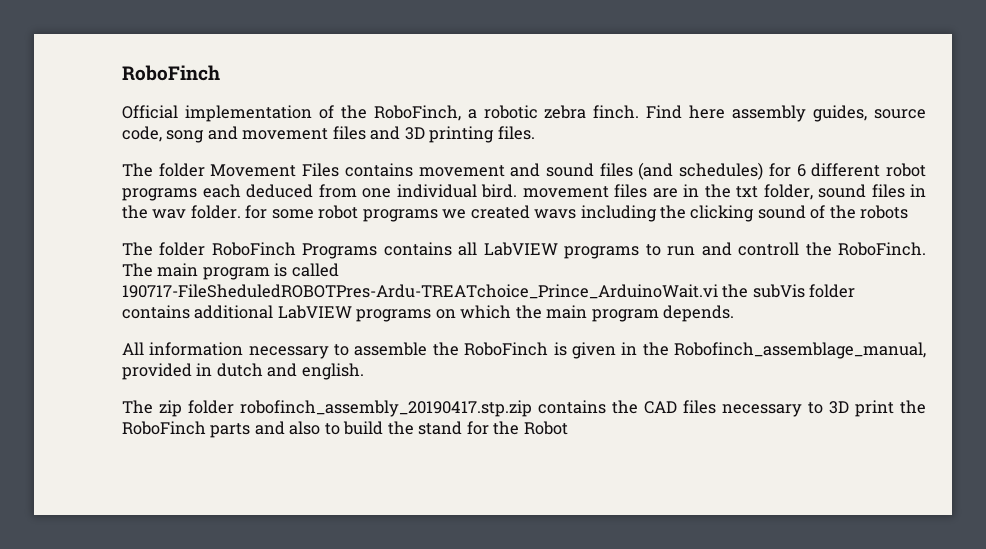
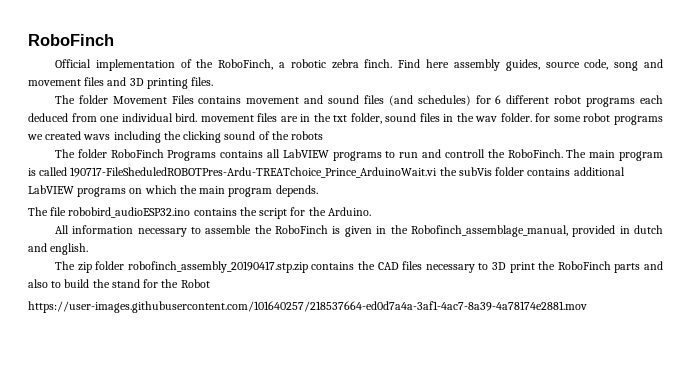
(735, 313) none -> [28,207,371,219] // The file robobird_audioESP32.ino contains the script for the Arduino.
(568, 428) none -> [28,301,587,313] // https://user-images.githubusercontent.com/101640257/218537664-ed0d7a4a-3af1-4ac7-8a39-4a78174e2881.mov

